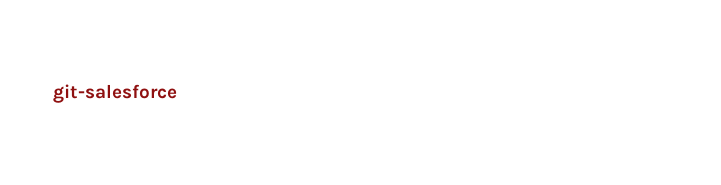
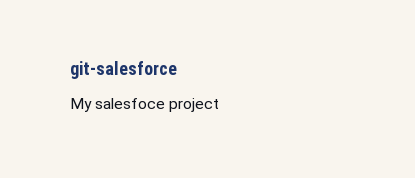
(177, 93) none -> [70,98,220,112] // My salesfoce project

